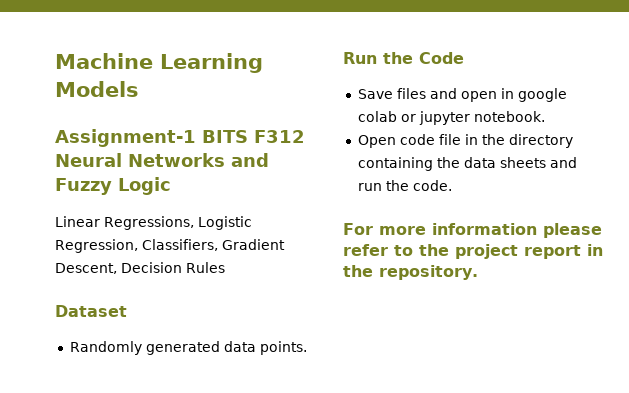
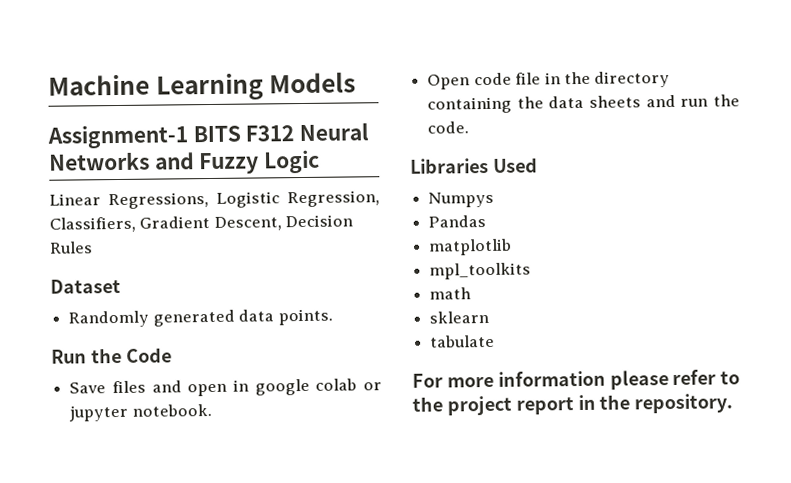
(452, 185) none -> [410,157,538,174] [428,191,495,208] [428,215,487,228] [428,238,513,256] [429,262,532,280] [429,287,472,300] [429,310,490,324] [430,334,496,348] // Libraries Used // Numpys // Pandas // matplotlib // mpl_toolkits // math // sklearn // tabulate

